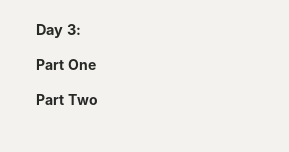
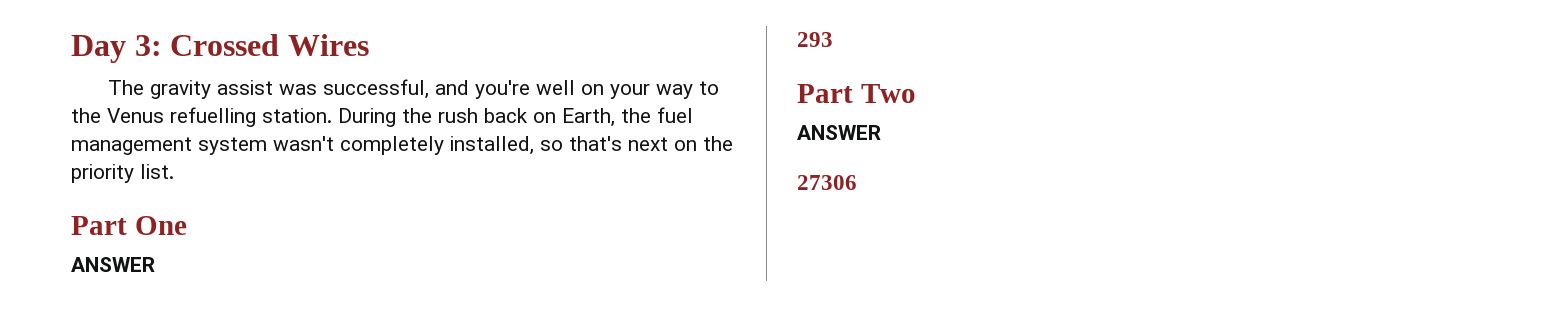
(81, 29) none -> [170,34,369,56] [108,79,720,99] [71,107,693,127] [71,136,733,155] [71,164,174,183] Crossed Wires // The gravity assist was successful, and you're well on your way to the Venus refuelling station. During the rush back on Earth, the fuel management system wasn't completely installed, so that's next on the priority list.
(96, 64) none -> [71,257,155,272] [797,32,833,47] // ANSWER // 293
(98, 99) none -> [797,125,881,140] [797,175,857,190] // ANSWER // 27306

